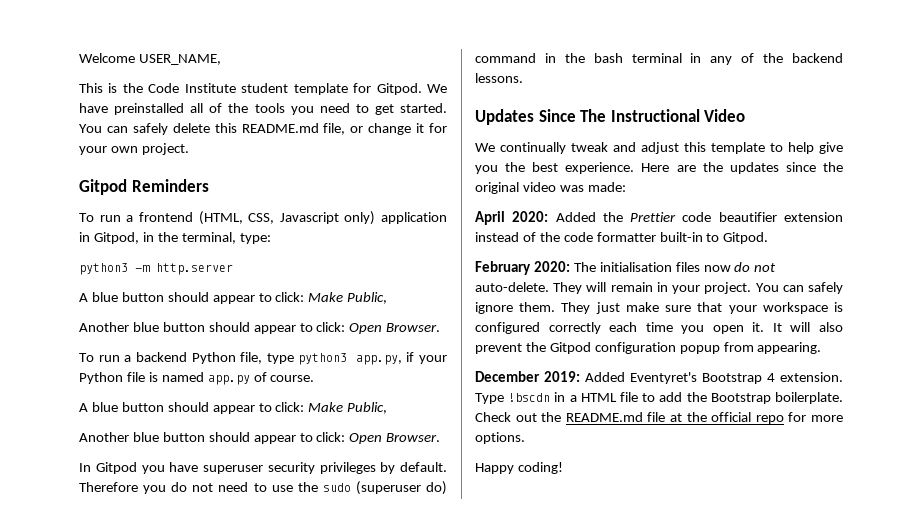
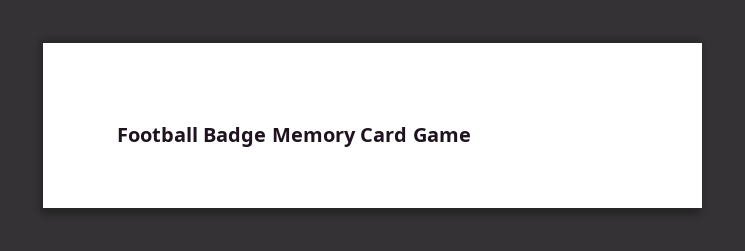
[79,53,221,65] [79,83,448,95] [79,103,448,115] [79,123,447,135] [79,143,189,155] [79,179,209,195] [79,211,447,225] [79,232,271,244] [79,263,233,275] [79,292,388,304] [79,322,441,334] [79,352,447,365] [79,372,315,385] [79,402,388,414] [79,432,441,444] [79,462,447,474] [79,481,447,495] [475,53,843,65] [475,73,523,83] [475,109,746,125] [475,142,843,154] [475,162,843,174] [475,182,626,194] [475,211,843,225] [475,232,769,244] [475,261,777,275] [475,282,843,294] [475,302,843,314] [475,322,843,334] [475,342,822,354] [475,371,843,384] [475,392,843,404] [475,412,843,424] [475,432,525,444] [475,462,563,474] Welcome USER_NAME, // This is the Code Institute student template for Gitpod. We have preinstalled all of the tools you need to get started. You can safely delete this README.md file, or change it for your own project. // Gitpod Reminders // To run a frontend (HTML, CSS, Javascript only) application in Gitpod, in the terminal, type: // python3 -m http.server // A blue button should appear to click: Make Public, // Another blue button should appear to click: Open Browser. // To run a backend Python file, type python3 app.py, if your Python file is named app.py of course. // A blue button should appear to click: Make Public, // Another blue button should appear to click: Open Browser. // In Gitpod you have superuser security privileges by default. Therefore you do not need to use the sudo (superuser do) command in the bash terminal in any of the backend lessons. // Updates Since The Instructional Video // We continually tweak and adjust this template to help give you the best experience. Here are the updates since the original video was made: // April 2020: Added the Prettier code beautifier extension instead of the code formatter built-in to Gitpod. // February 2020: The initialisation files now do not auto-delete. They will remain in your project. You can safely ignore them. They just make sure that your workspace is configured correctly each time you open it. It will also prevent the Gitpod configuration popup from appearing. // December 2019: Added Eventyret's Bootstrap 4 extension. Type !bscdn in a HTML file to add the Bootstrap boilerplate. Check out the README.md file at the official repo for more options. // Happy coding! -> [117,127,471,147] Football Badge Memory Card Game

